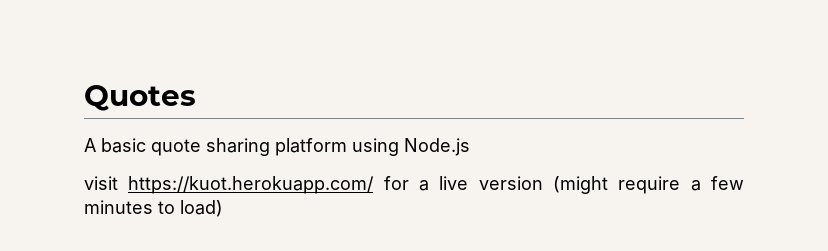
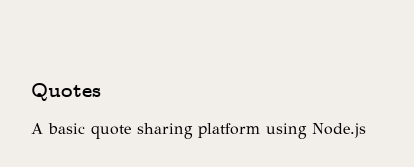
[84,176,744,194] [84,200,223,217] // visit https://kuot.herokuapp.com/ for a live version (might require a few minutes to load) -> (366, 130) none

